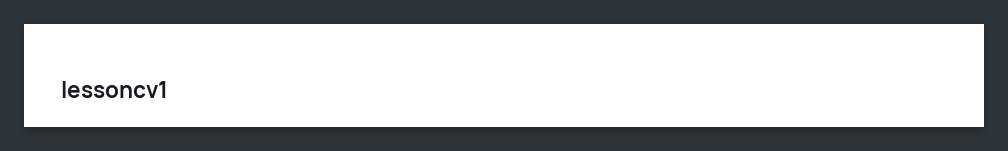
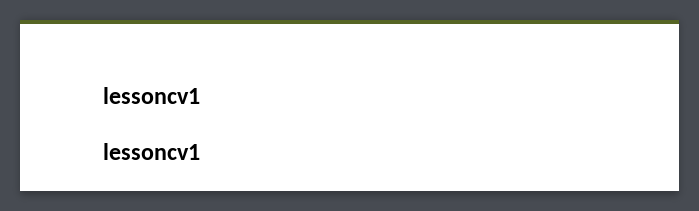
[61,81,168,98] lessoncv1 -> [103,87,200,104] [103,143,200,160] lessoncv1 // lessoncv1

